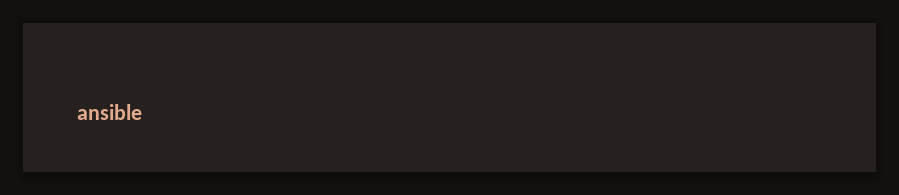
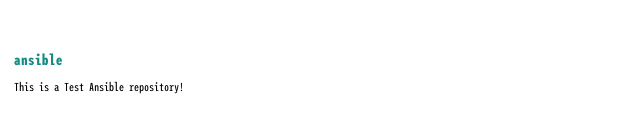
(142, 112) none -> [14,81,184,94] // This is a Test Ansible repository!

